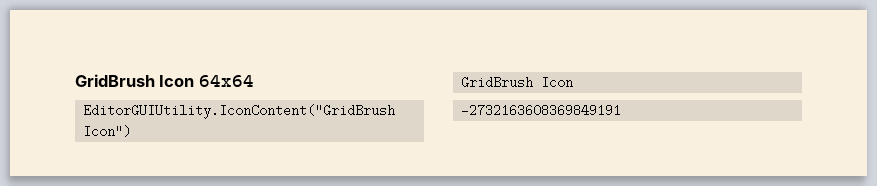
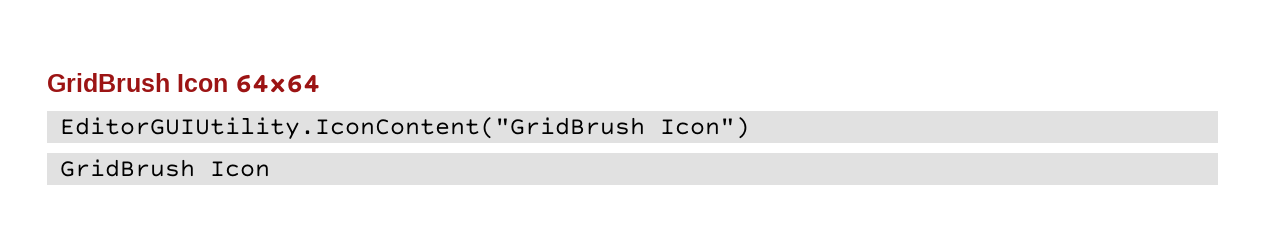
[460,104,621,117] // -2732163608369849191 -> (270, 169) none

